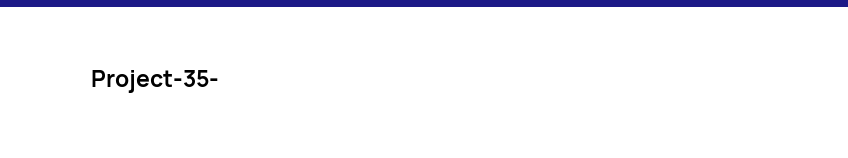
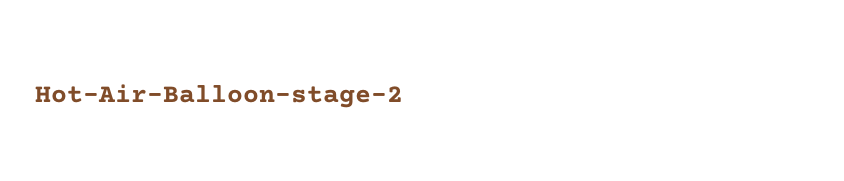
[91,70,219,93] Project-35- -> [35,84,403,108] Hot-Air-Balloon-stage-2

